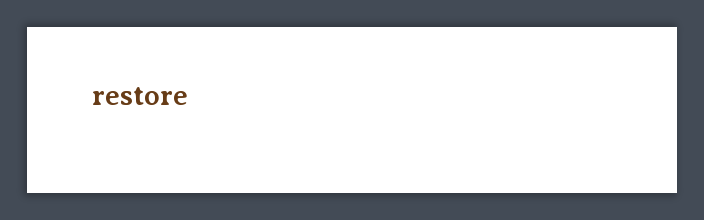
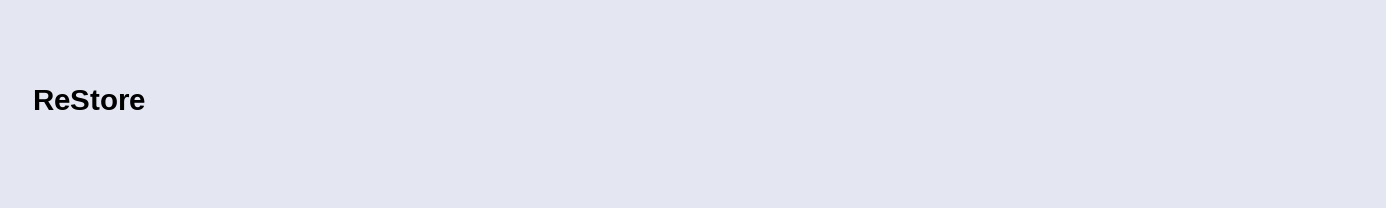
[92,87,188,105] restore -> [33,90,145,110] ReStore

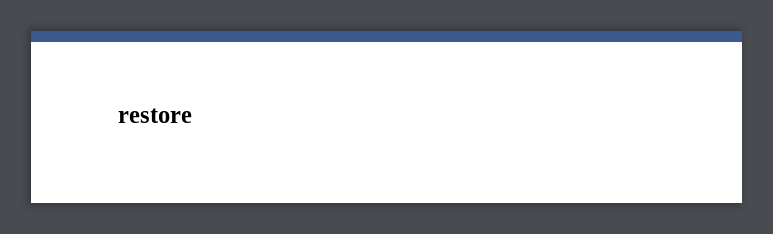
[33,90,145,110] ReStore -> [118,108,192,123] restore

